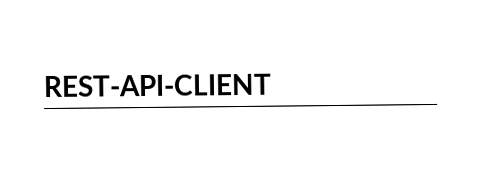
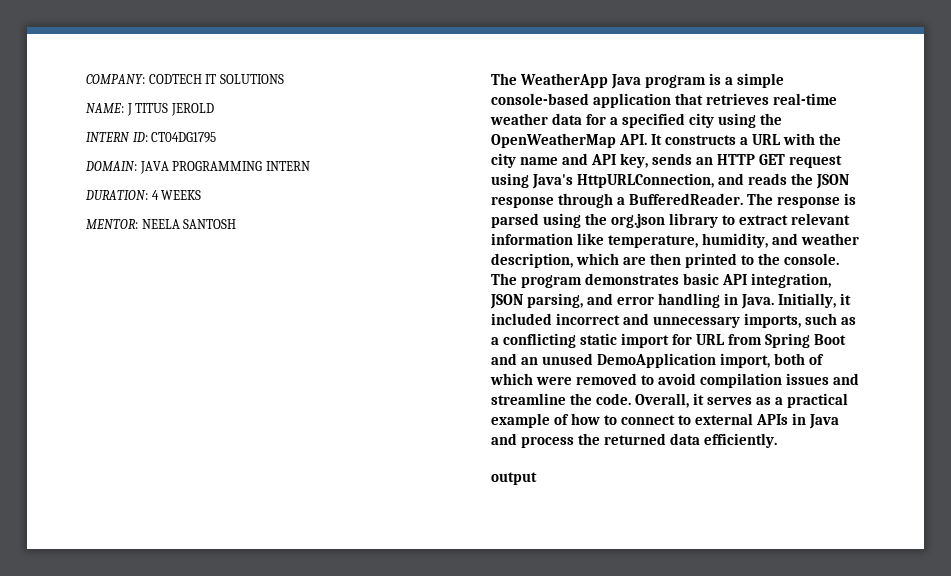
[43,73,272,98] REST-API-CLIENT -> [86,74,284,84] [86,103,214,116] [86,132,217,143] [85,161,310,174] [85,190,202,200] [86,219,237,229] [491,73,785,89] [491,93,838,108] [490,113,783,128] [491,133,842,148] [491,153,843,168] [491,173,850,189] [491,193,857,208] [491,213,851,228] [491,233,860,248] [491,253,840,268] [491,273,832,288] [490,293,852,309] [491,313,857,328] [491,333,847,348] [491,353,825,368] [490,373,860,388] [491,393,849,408] [491,413,840,429] [491,433,778,448] [491,472,537,485] COMPANY: CODTECH IT SOLUTIONS // NAME: J TITUS JEROLD // INTERN ID: CT04DG1795 // DOMAIN: JAVA PROGRAMMING INTERN // DURATION: 4 WEEKS // MENTOR: NEELA SANTOSH // The WeatherApp Java program is a simple console-based application that retrieves real-time weather data for a specified city using the OpenWeatherMap API. It constructs a URL with the city name and API key, sends an HTTP GET request using Java's HttpURLConnection, and reads the JSON response through a BufferedReader. The response is parsed using the org.json library to extract relevant information like temperature, humidity, and weather description, which are then printed to the console. The program demonstrates basic API integration, JSON parsing, and error handling in Java. Initially, it included incorrect and unnecessary imports, such as a conflicting static import for URL from Spring Boot and an unused DemoApplication import, both of which were removed to avoid compilation issues and streamline the code. Overall, it serves as a practical example of how to connect to external APIs in Java and process the returned data efficiently. // output

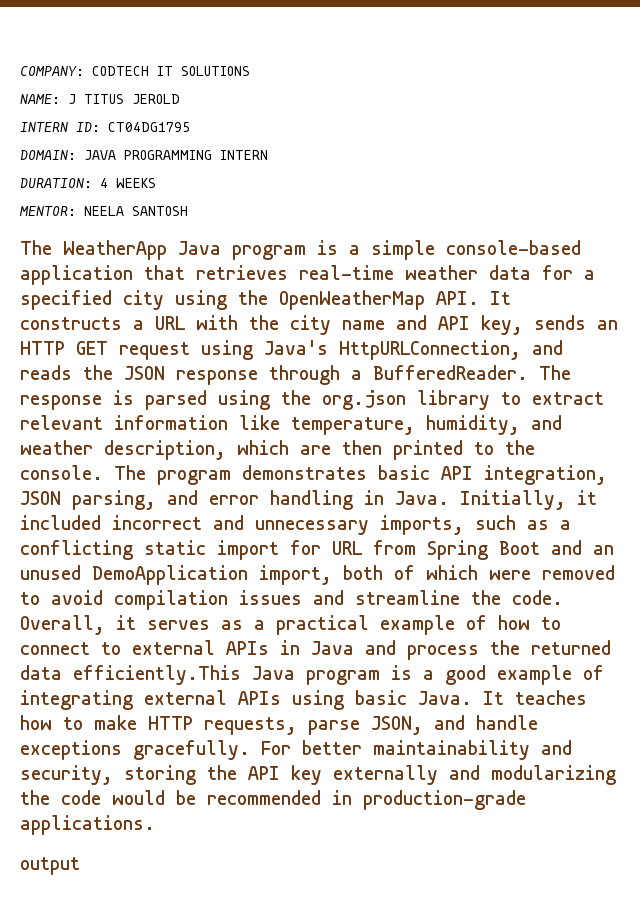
[704,433,778,448] efficiently. -> [73,665,604,685] [20,690,587,710] [20,715,538,735] [20,740,572,760] [20,765,616,785] [20,790,526,810] [20,815,155,835] efficiently.This Java program is a good example of integrating external APIs using basic Java. It teaches how to make HTTP requests, parse JSON, and handle exceptions gracefully. For better maintainability and security, storing the API key externally and modularizing the code would be recommended in production-grade applications.

